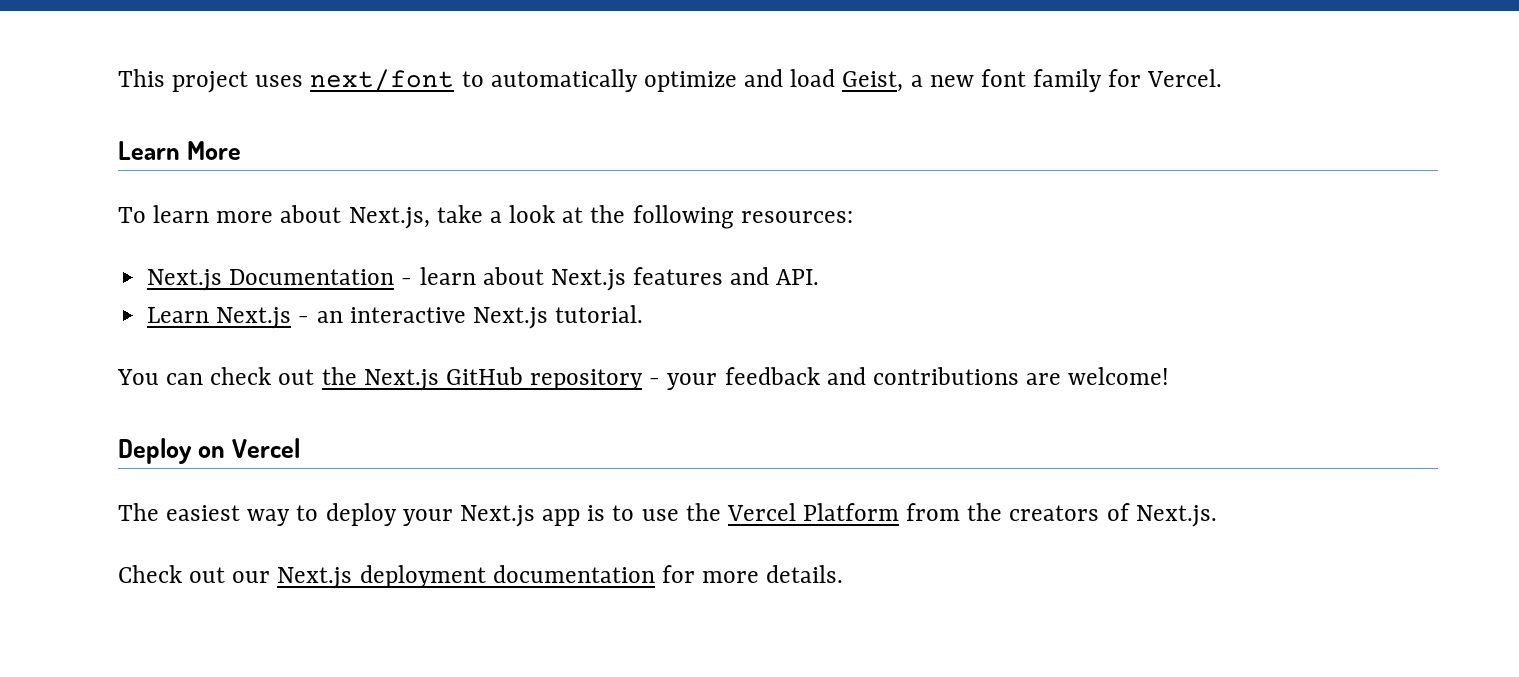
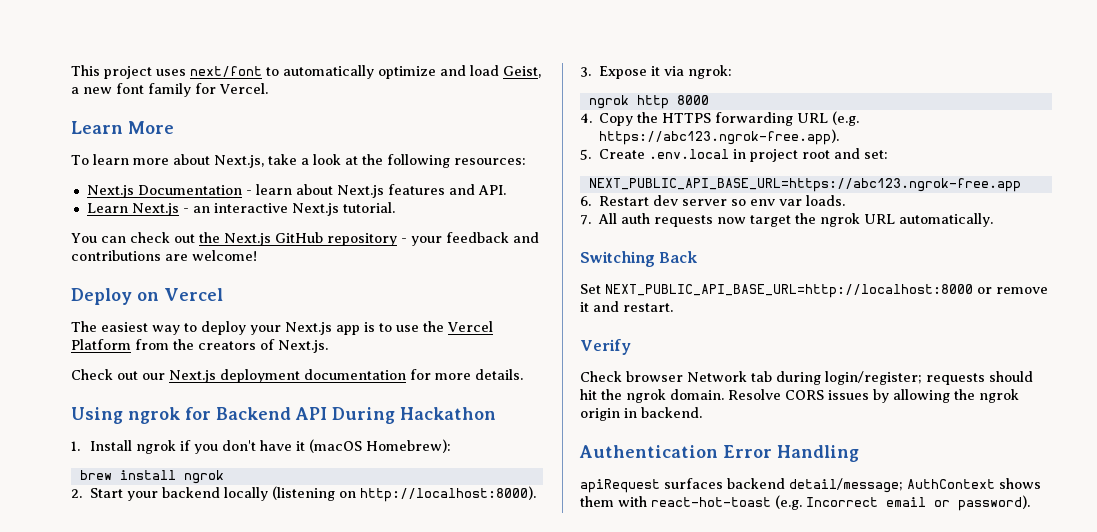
(844, 574) none -> [71,407,496,424] [71,439,452,454] [79,470,224,484] [71,486,537,502] [580,65,733,79] [588,95,709,109] [580,111,860,126] [599,129,840,145] [580,148,889,162] [588,178,1021,192] [580,195,846,206] [580,213,994,227] [580,251,698,267] [580,284,1048,298] [580,301,673,312] [580,339,631,355] [580,371,1033,385] [580,389,1019,403] [580,407,702,421] [579,445,859,462] [580,478,1041,493] [580,495,1030,511] // Using ngrok for Backend API During Hackathon // 1. Install ngrok if you don't have it (macOS Homebrew): // brew install ngrok // 2. Start your backend locally (listening on http://localhost:8000). // 3. Expose it via ngrok: // ngrok http 8000 // 4. Copy the HTTPS forwarding URL (e.g. https://abc123.ngrok-free.app). // 5. Create .env.local in project root and set: // NEXT_PUBLIC_API_BASE_URL=https://abc123.ngrok-free.app // 6. Restart dev server so env var loads. // 7. All auth requests now target the ngrok URL automatically. // Switching Back // Set NEXT_PUBLIC_API_BASE_URL=http://localhost:8000 or remove it and restart. // Verify // Check browser Network tab during login/register; requests should hit the ngrok domain. Resolve CORS issues by allowing the ngrok origin in backend. // Authentication Error Handling // apiRequest surfaces backend detail/message; AuthContext shows them with react-hot-toast (e.g. Incorrect email or password).

